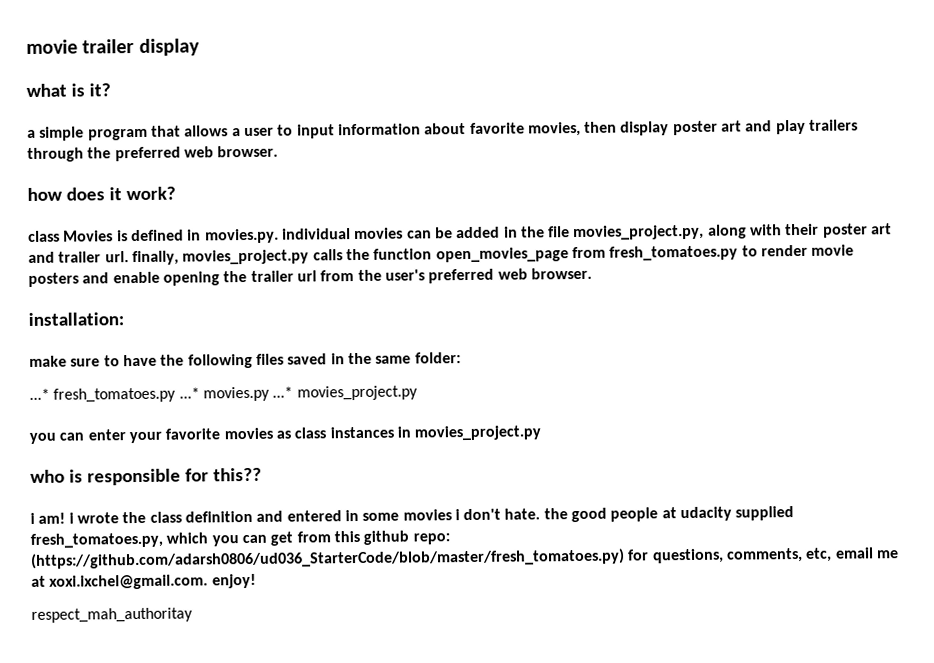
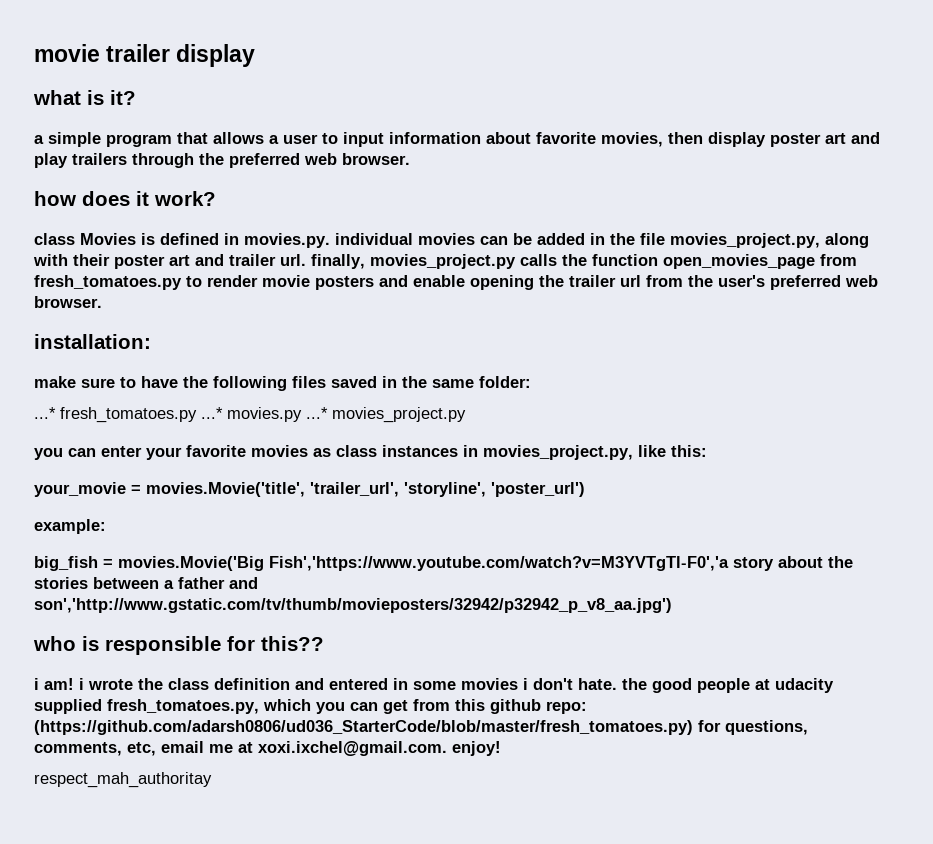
[414,425,542,441] movies_project.py -> [483,445,707,460] [34,482,585,497] [34,519,106,534] [34,556,853,571] [34,577,258,589] [34,598,672,613] movies_project.py, like this: // your_movie = movies.Movie('title', 'trailer_url', 'storyline', 'poster_url') // example: // big_fish = movies.Movie('Big Fish','https://www.youtube.com/watch?v=M3YVTgTl-F0','a story about the stories between a father and son','http://www.gstatic.com/tv/thumb/movieposters/32942/p32942_p_v8_aa.jpg')

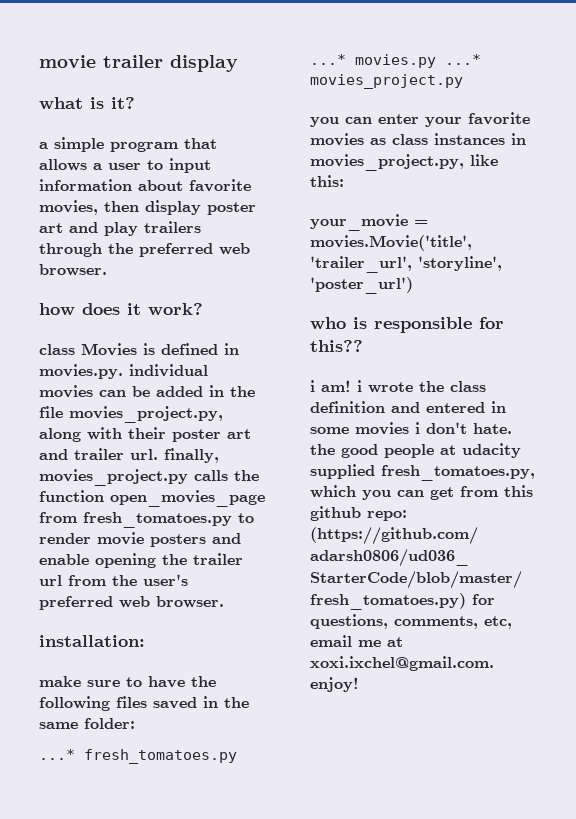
[34,519,106,534] [34,556,853,571] [34,577,258,589] [34,598,672,613] // example: // big_fish = movies.Movie('Big Fish','https://www.youtube.com/watch?v=M3YVTgTl-F0','a story about the stories between a father and son','http://www.gstatic.com/tv/thumb/movieposters/32942/p32942_p_v8_aa.jpg') -> (413, 285) none
[34,772,212,788] // respect_mah_authoritay -> (359, 684) none

